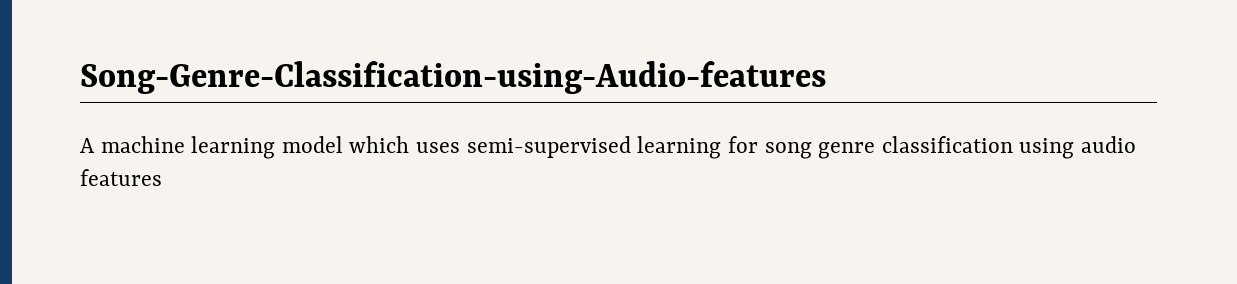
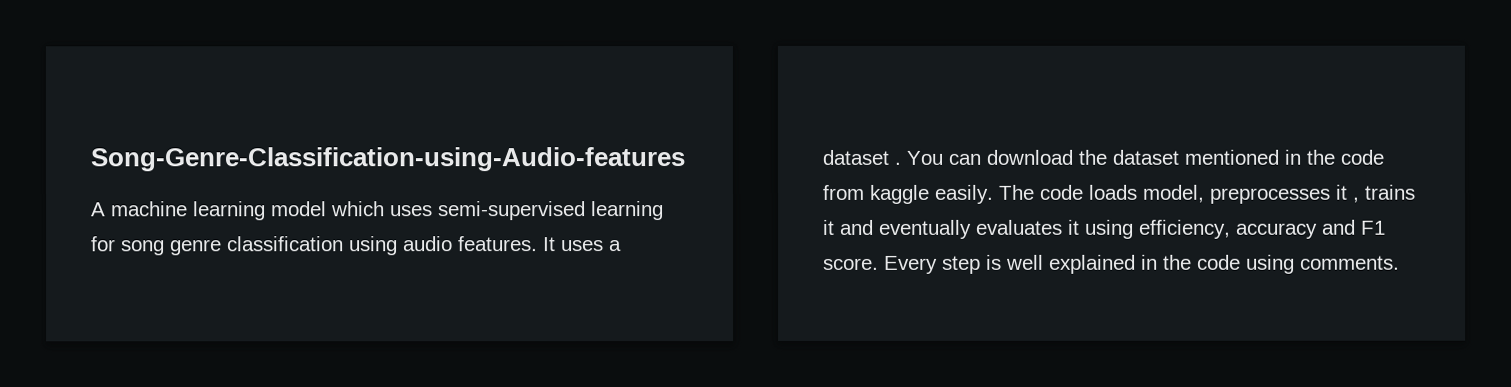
[80,169,162,186] features -> [458,236,622,252] [822,149,1384,165] [822,184,1416,204] [823,219,1386,239] [823,254,1400,274] features. It uses a dataset . You can download the dataset mentioned in the code from kaggle easily. The code loads model, preprocesses it , trains it and eventually evaluates it using efficiency, accuracy and F1 score. Every step is well explained in the code using comments.

